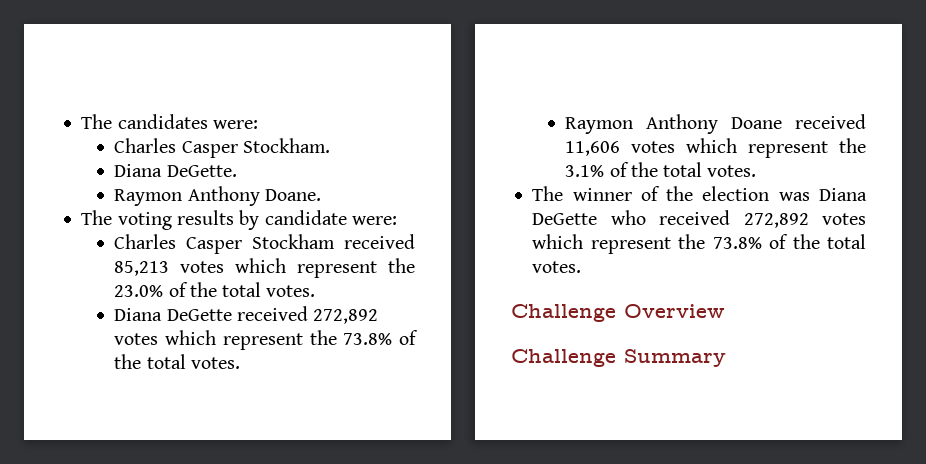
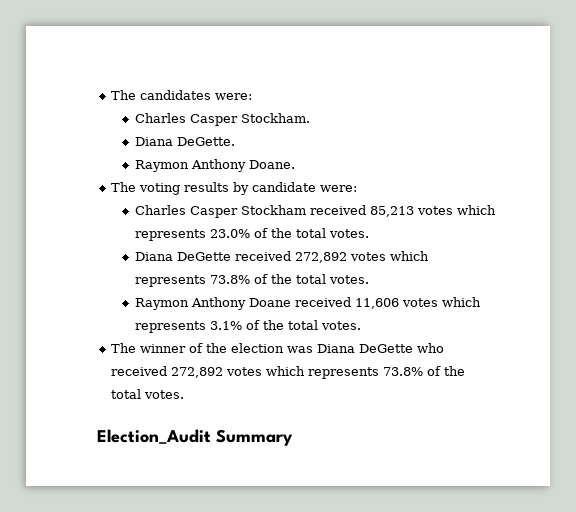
[297,258,415,278] represent the -> [134,229,206,241] represents
[222,330,337,350] represent the -> [134,275,206,287] represents
[748,138,866,158] represent the -> [134,321,206,333] represents
[590,234,866,254] [532,261,582,273] [511,304,725,322] [511,349,616,367] represent the 73.8% of the total votes. // Challenge Overview // Challenge -> [308,366,466,379] [111,389,185,399] [97,429,211,444] represents 73.8% of the total votes. // Election_Audit

